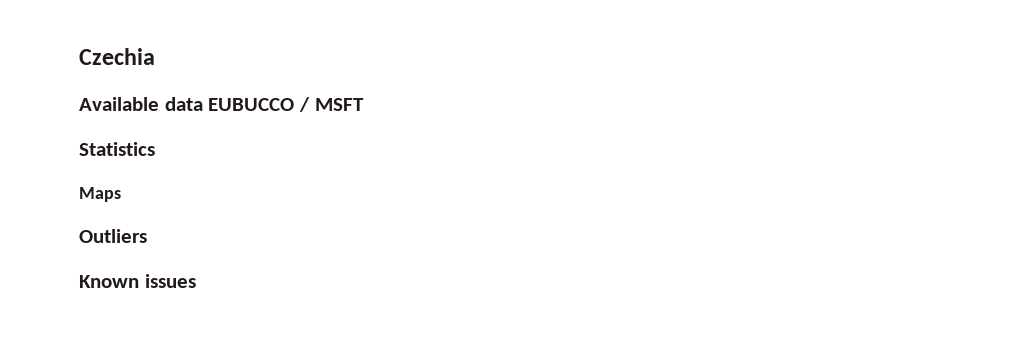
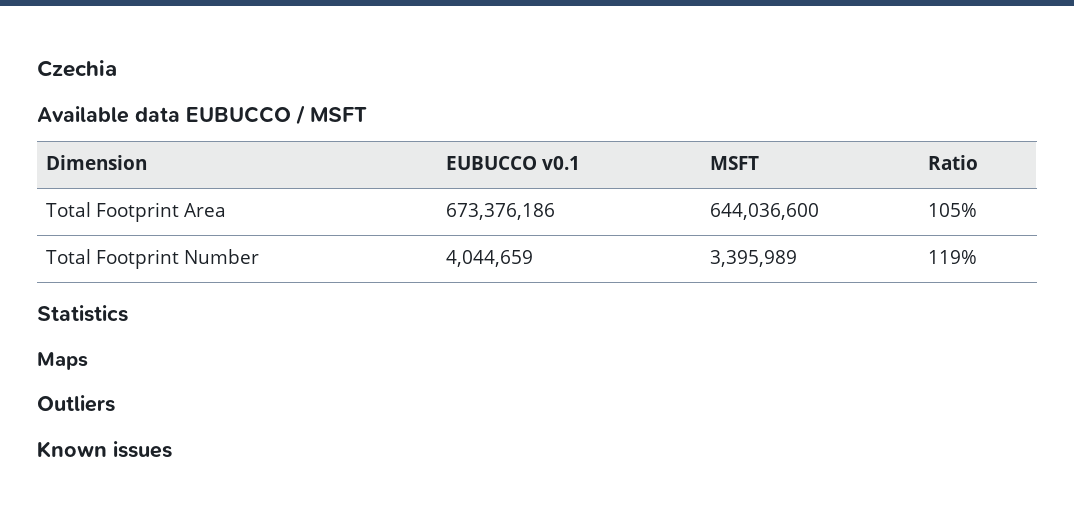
(364, 104) none -> [45,155,147,170] [445,156,580,170] [709,156,759,170] [927,155,978,170] [45,202,226,222] [445,203,555,220] [709,203,819,220] [927,203,977,217] [45,249,259,269] [445,250,533,267] [709,250,797,267] [927,250,977,264] // Dimension | EUBUCCO v0.1 | MSFT | Ratio // Total Footprint Area | 673,376,186 | 644,036,600 | 105% // Total Footprint Number | 4,044,659 | 3,395,989 | 119%

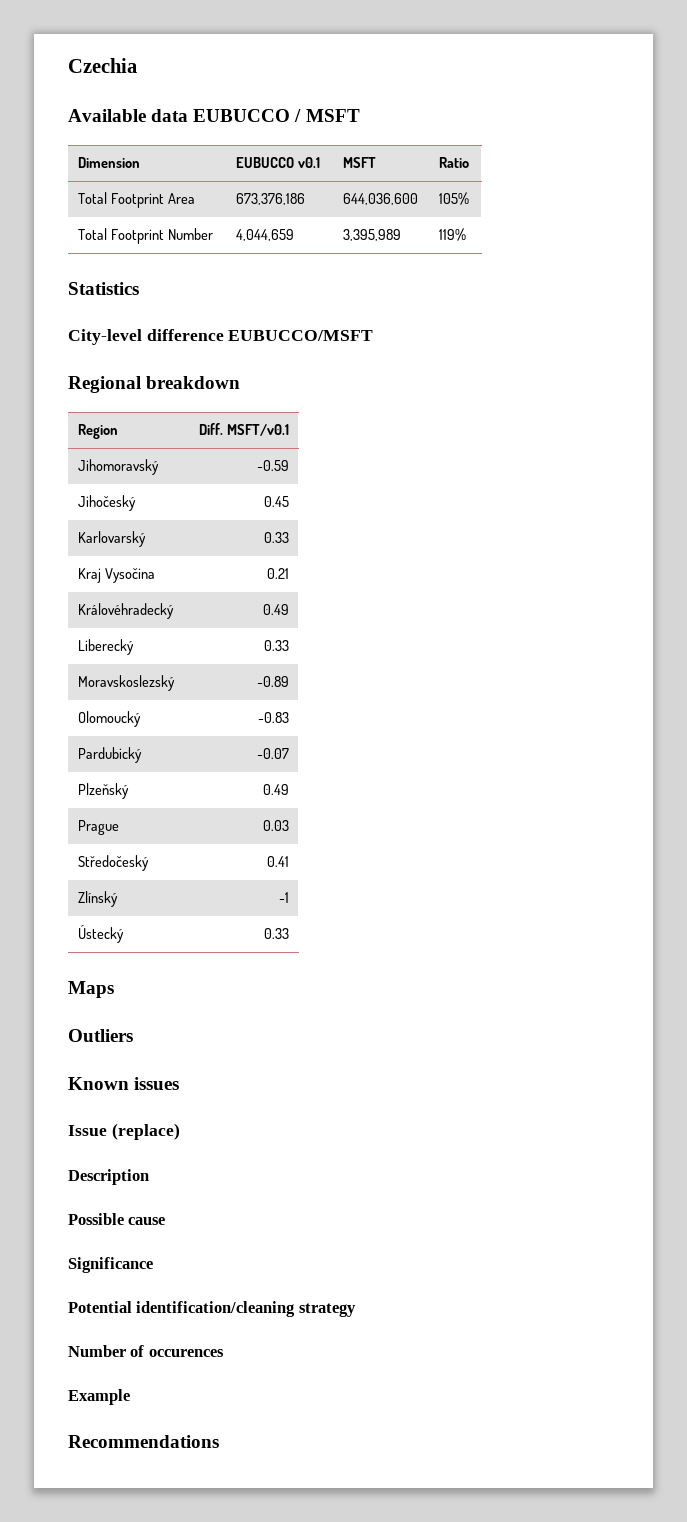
[37,352,88,370] [37,395,115,412] [37,441,172,458] Maps // Outliers // Known issues -> [68,329,374,345] [68,376,241,393] [78,424,119,439] [198,423,289,436] [78,459,160,475] [256,460,289,471] [78,495,137,511] [263,496,289,507] [78,531,147,547] [263,532,289,543] [78,568,156,583] [266,568,289,579] [78,603,175,619] [262,604,289,615] [78,639,135,655] [263,640,289,651] [78,675,176,691] [256,676,289,687] [78,711,142,727] [257,712,289,723] [78,747,143,763] [256,748,289,759] [78,783,130,799] [262,784,289,795] [78,820,120,835] [262,820,289,831] [78,855,150,871] [266,856,289,867] [78,891,119,907] [278,892,289,903] [78,925,125,943] [263,928,289,939] [68,981,114,998] [68,1029,133,1042] [68,1077,180,1090] [68,1123,180,1140] [68,1169,149,1185] [68,1213,166,1225] [68,1257,153,1273] [68,1301,356,1317] [68,1345,224,1357] [68,1389,130,1405] [68,1435,219,1448] City-level difference EUBUCCO/MSFT // Regional breakdown // Region | Diff. MSFT/v0.1 // Jihomoravský | -0.59 // Jihočeský | 0.45 // Karlovarský | 0.33 // Kraj Vysočina | 0.21 // Královéhradecký | 0.49 // Liberecký | 0.33 // Moravskoslezský | -0.89 // Olomoucký | -0.83 // Pardubický | -0.07 // Plzeňský | 0.49 // Prague | 0.03 // Středočeský | 0.41 // Zlínský | -1 // Ústecký | 0.33 // Maps // Outliers // Known issues // Issue (replace) // Description // Possible cause // Significance // Potential identification/cleaning strategy // Number of occurences // Example // Recommendations

